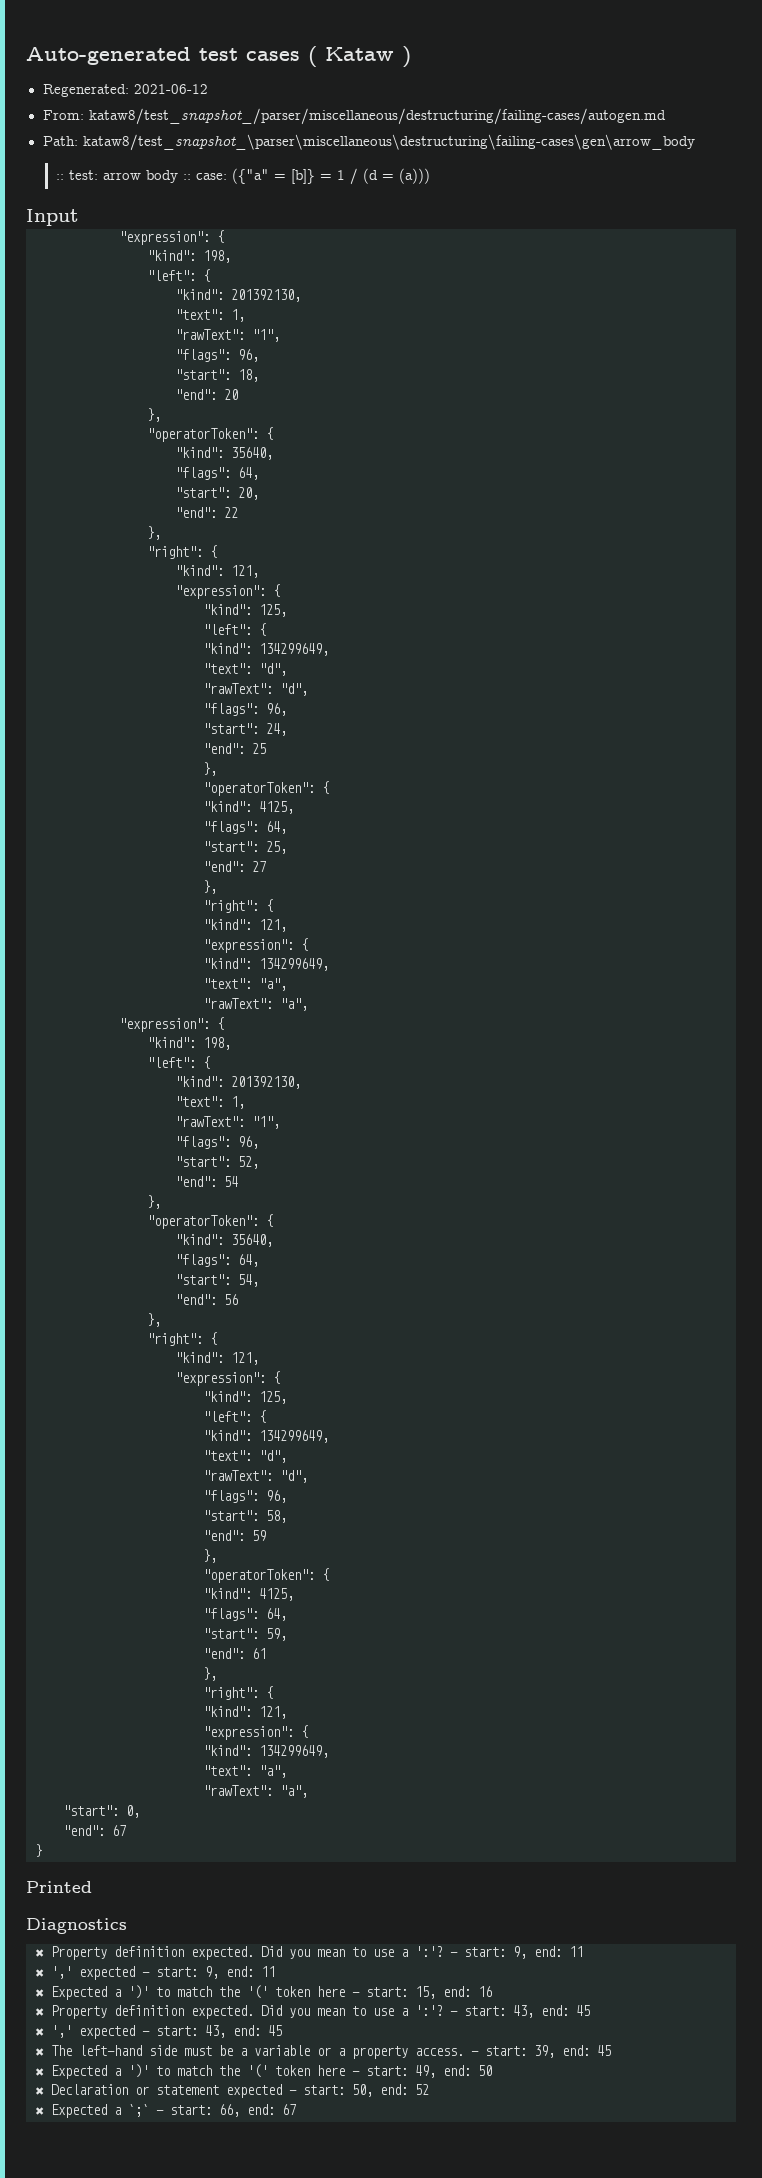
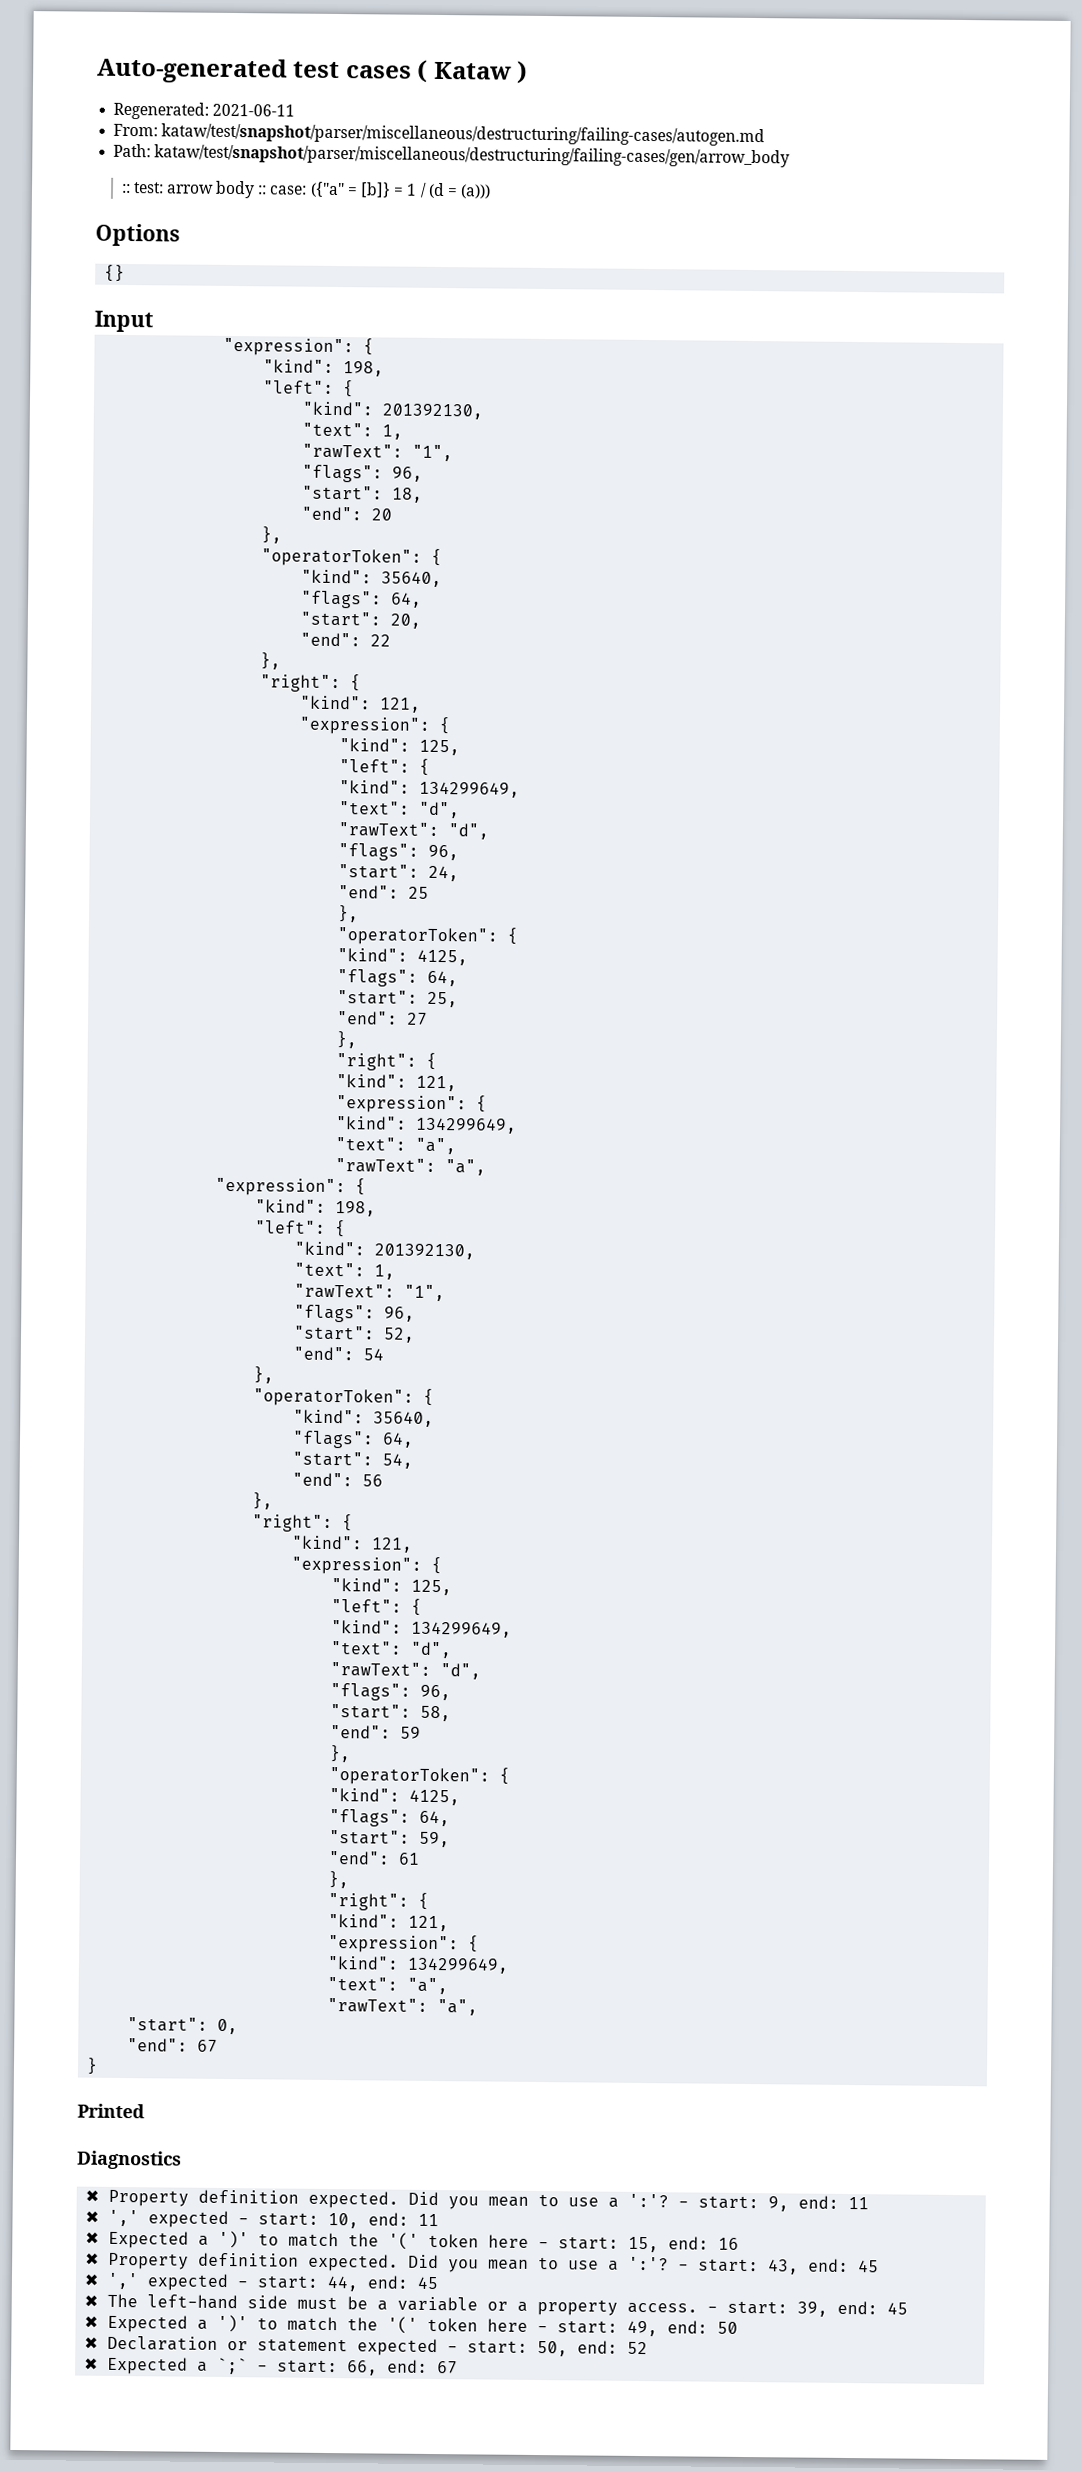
[133,84,208,94] 2021-06-12 -> [212,103,296,117] 2021-06-11
[88,108,666,125] kataw8/test_snapshot_/parser/miscellaneous/destructuring/failing-cases/autogen.md -> [161,123,766,147] kataw/test/snapshot/parser/miscellaneous/destructuring/failing-cases/autogen.md
[82,134,695,151] kataw8/test_snapshot_\parser\miscellaneous\destructuring\failing-cases\gen\arrow_body -> [154,144,791,168] kataw/test/snapshot/parser/miscellaneous/destructuring/failing-cases/gen/arrow_body
(430, 176) none -> [95,223,180,247] [104,264,126,282] // Options // {}
[205,1966,219,1979] 9, -> [328,2213,360,2229] 10,
[205,2025,226,2038] 43, -> [327,2276,360,2292] 44,

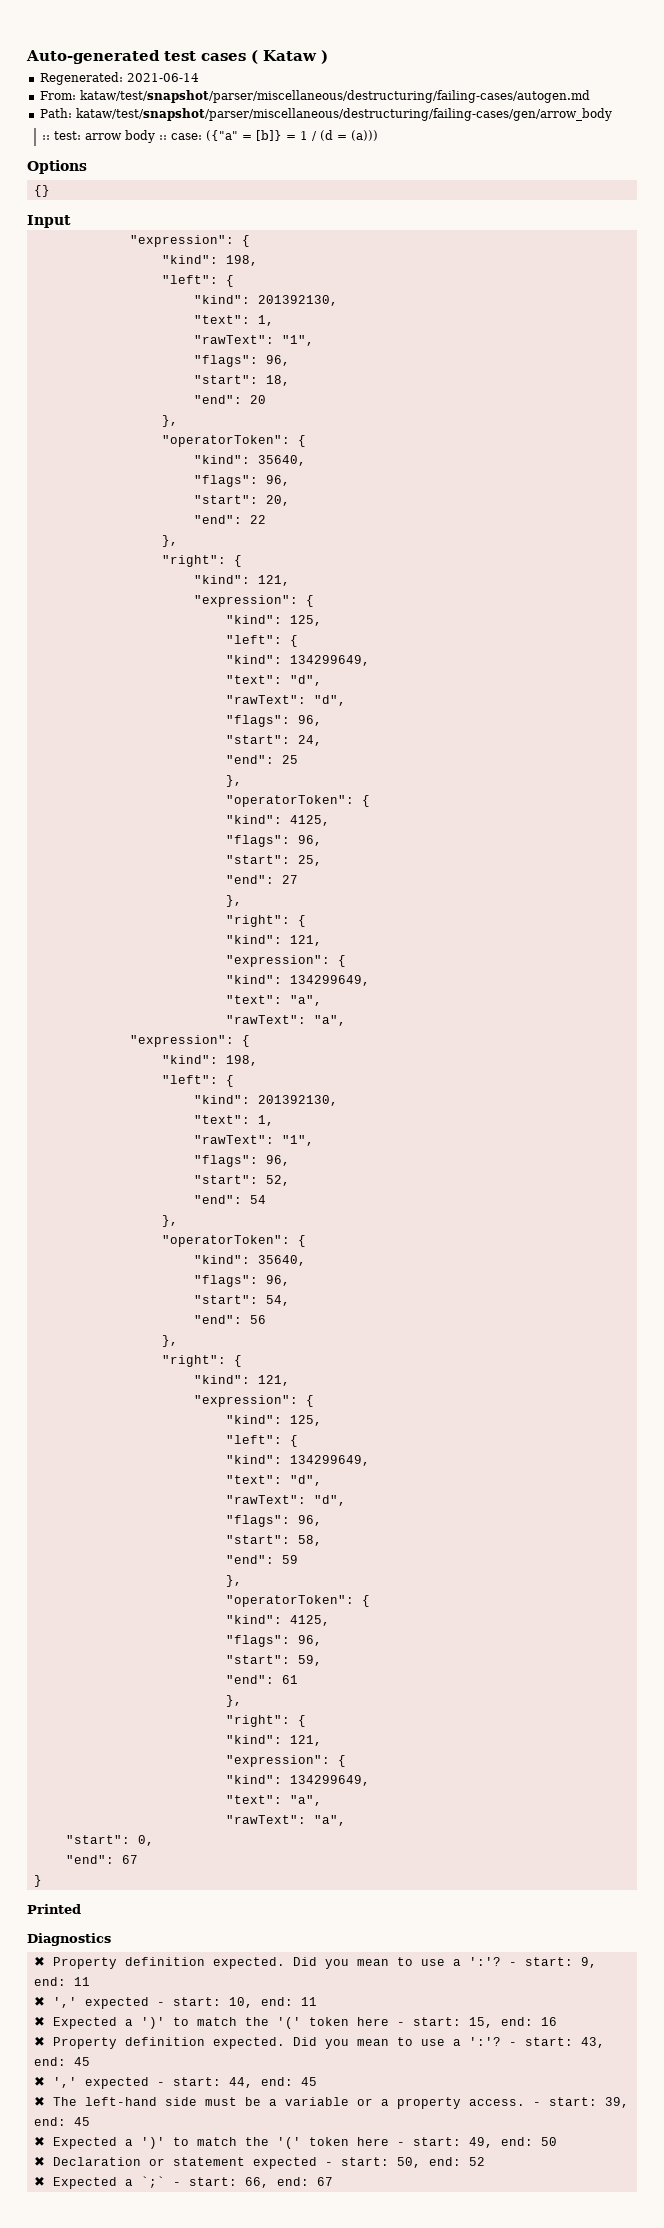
[212,103,296,117] 2021-06-11 -> [126,73,199,82] 2021-06-14
[391,592,423,608] 64, -> [265,475,290,486] 96,
[427,970,459,987] 64, -> [297,835,322,846] 96,
[382,1432,415,1448] 64, -> [265,1275,290,1286] 96,
[419,1810,451,1827] 64, -> [297,1635,322,1646] 96,

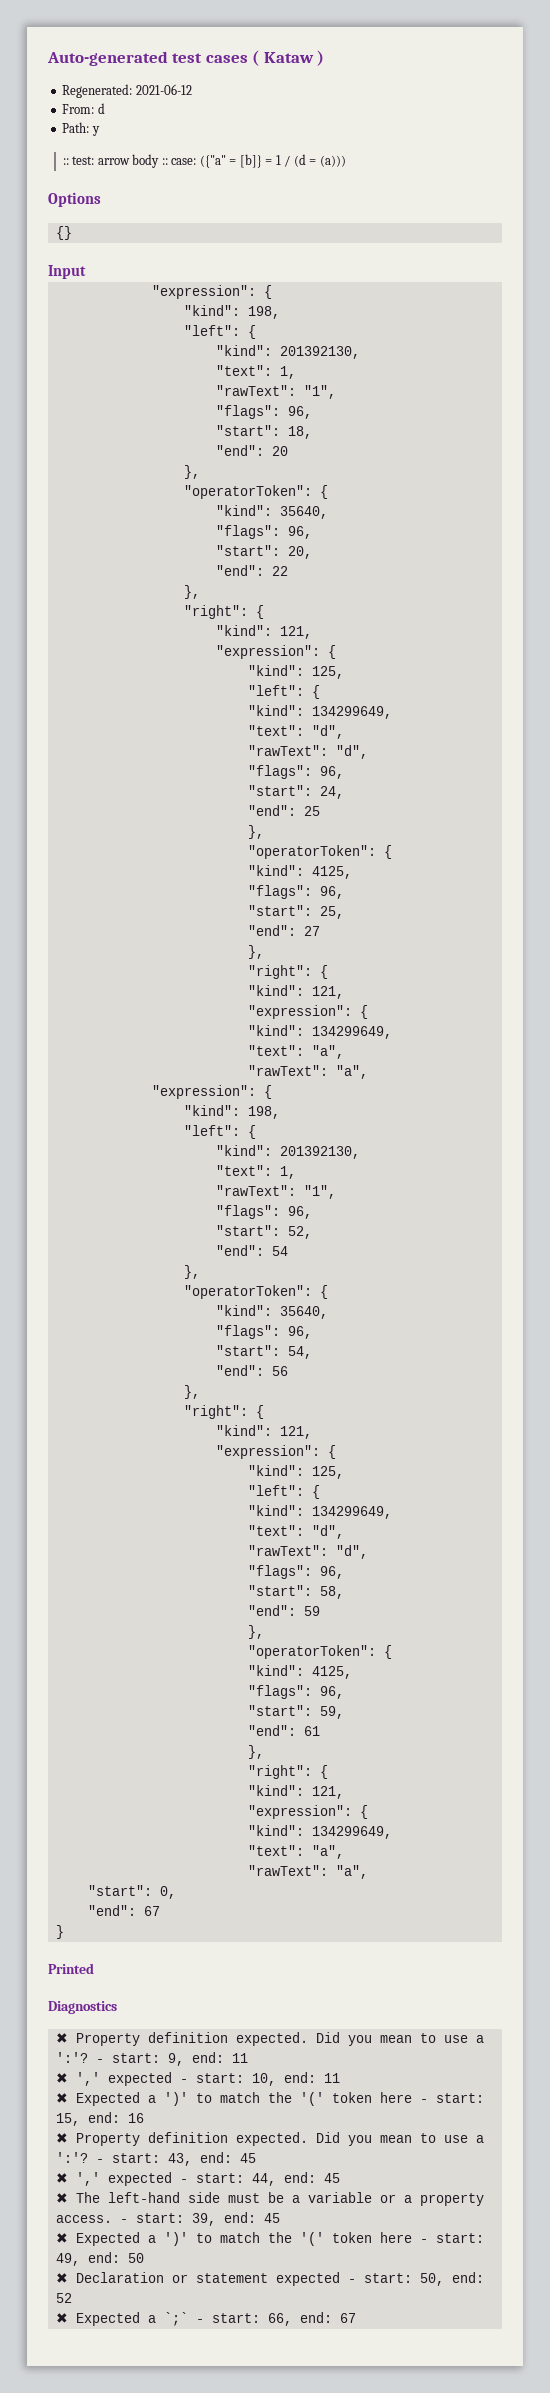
[126,73,199,82] 2021-06-14 -> [135,84,192,95] 2021-06-12
[79,90,590,103] kataw/test/snapshot/parser/miscellaneous/destructuring/failing-cases/autogen.md -> [97,103,105,114] d
[75,108,612,121] kataw/test/snapshot/parser/miscellaneous/destructuring/failing-cases/gen/arrow_body -> [91,126,100,136] y

